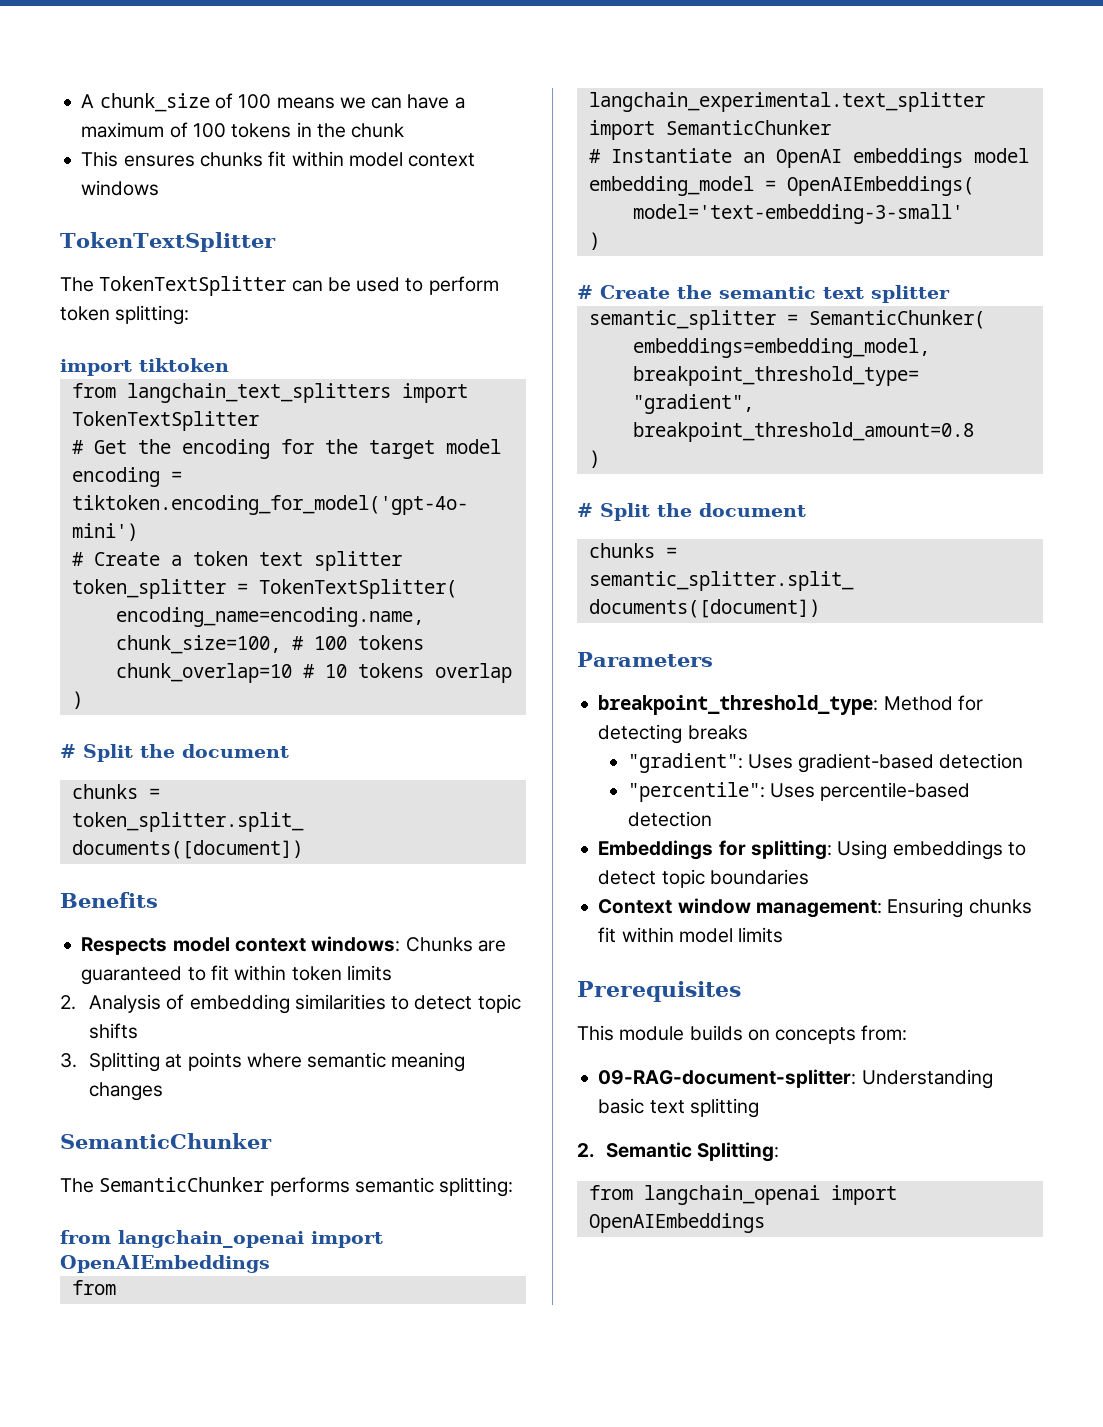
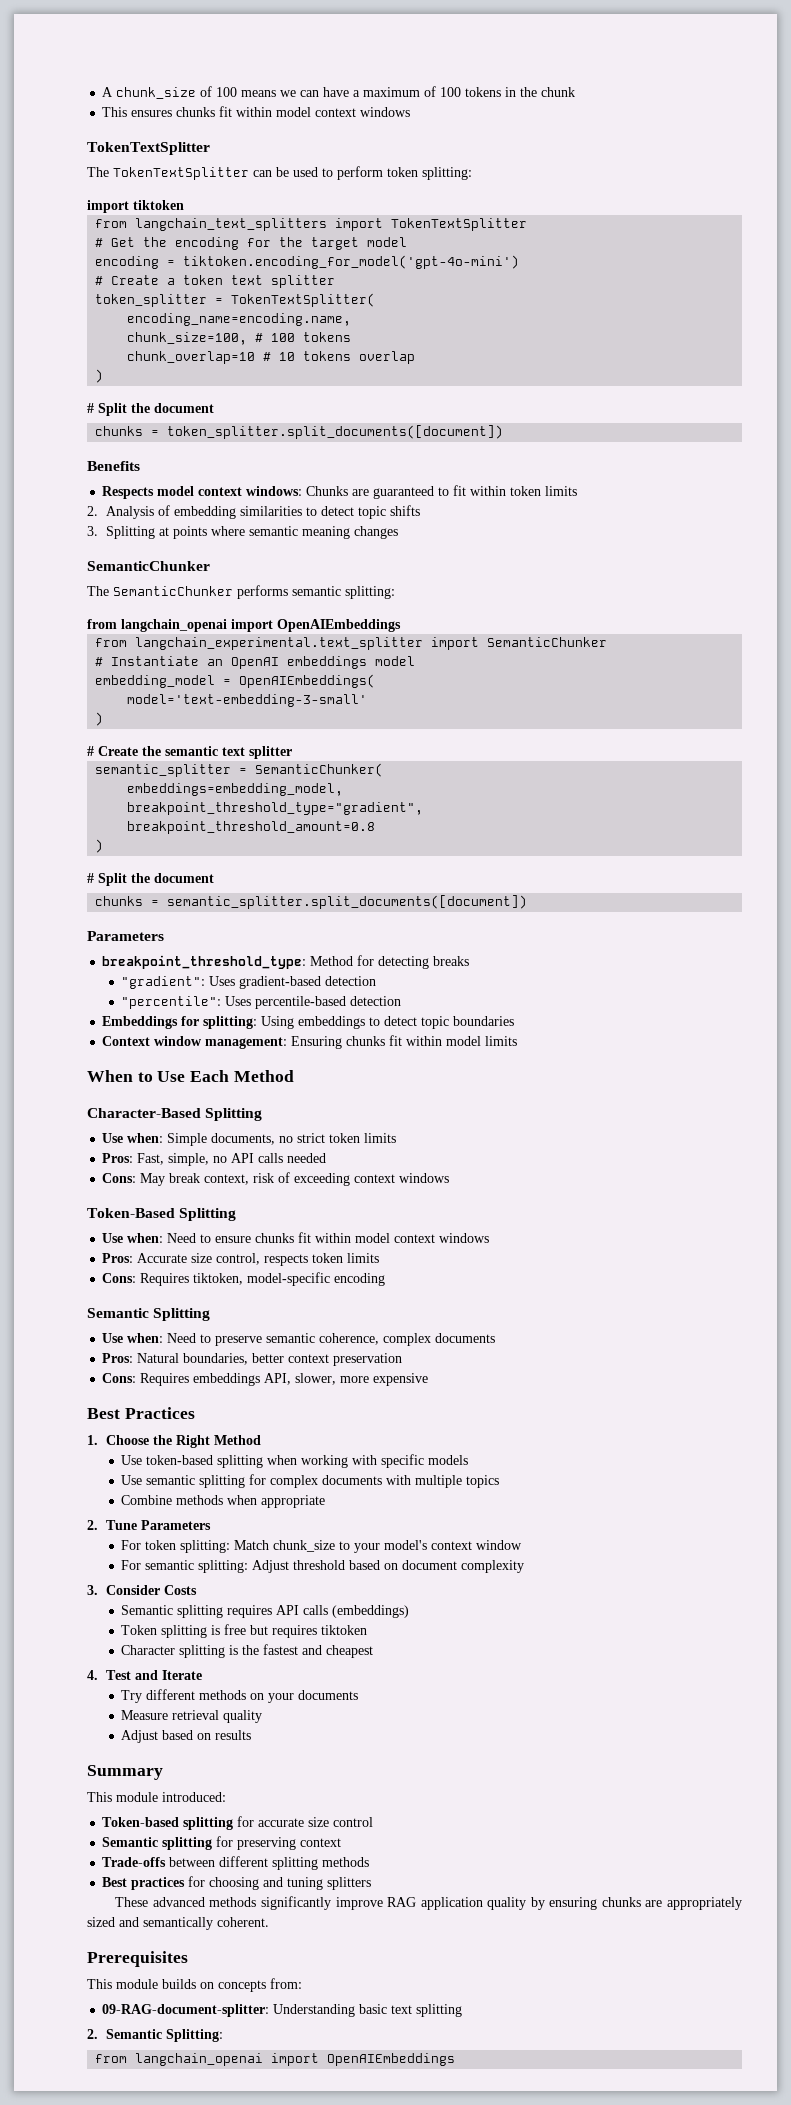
(784, 935) none -> [87,1070,294,1082] [87,1108,263,1121] [102,1133,397,1146] [102,1153,327,1166] [102,1172,450,1186] [87,1208,237,1221] [102,1232,490,1243] [102,1253,380,1266] [102,1272,386,1286] [87,1308,211,1321] [102,1333,496,1346] [102,1353,403,1366] [102,1373,429,1386] [87,1407,195,1419] [87,1435,261,1448] [121,1454,469,1468] [121,1474,500,1488] [121,1495,326,1508] [87,1520,211,1530] [121,1540,523,1553] [121,1560,525,1573] [87,1585,197,1595] [121,1605,410,1618] [121,1624,368,1638] [121,1644,374,1658] [87,1670,202,1680] [121,1689,359,1703] [121,1710,263,1723] [121,1730,252,1743] [87,1765,163,1780] [87,1792,226,1802] [102,1816,374,1830] [102,1836,342,1850] [102,1856,370,1870] [102,1876,372,1890] [115,1896,742,1910] [87,1917,269,1930] // When to Use Each Method // Character-Based Splitting // Use when: Simple documents, no strict token limits // Pros: Fast, simple, no API calls needed // Cons: May break context, risk of exceeding context windows // Token-Based Splitting // Use when: Need to ensure chunks fit within model context windows // Pros: Accurate size control, respects token limits // Cons: Requires tiktoken, model-specific encoding // Semantic Splitting // Use when: Need to preserve semantic coherence, complex documents // Pros: Natural boundaries, better context preservation // Cons: Requires embeddings API, slower, more expensive // Best Practices // 1. Choose the Right Method // Use token-based splitting when working with specific models // Use semantic splitting for complex documents with multiple topics // Combine methods when appropriate // 2. Tune Parameters // For token splitting: Match chunk_size to your model's context window // For semantic splitting: Adjust threshold based on document complexity // 3. Consider Costs // Semantic splitting requires API calls (embeddings) // Token splitting is free but requires tiktoken // Character splitting is the fastest and cheapest // 4. Test and Iterate // Try different methods on your documents // Measure retrieval quality // Adjust based on results // Summary // This module introduced: // Token-based splitting for accurate size control // Semantic splitting for preserving context // Trade-offs between different splitting methods // Best practices for choosing and tuning splitters // These advanced methods significantly improve RAG application quality by ensuring chunks are appropriately sized and semantically coherent.

